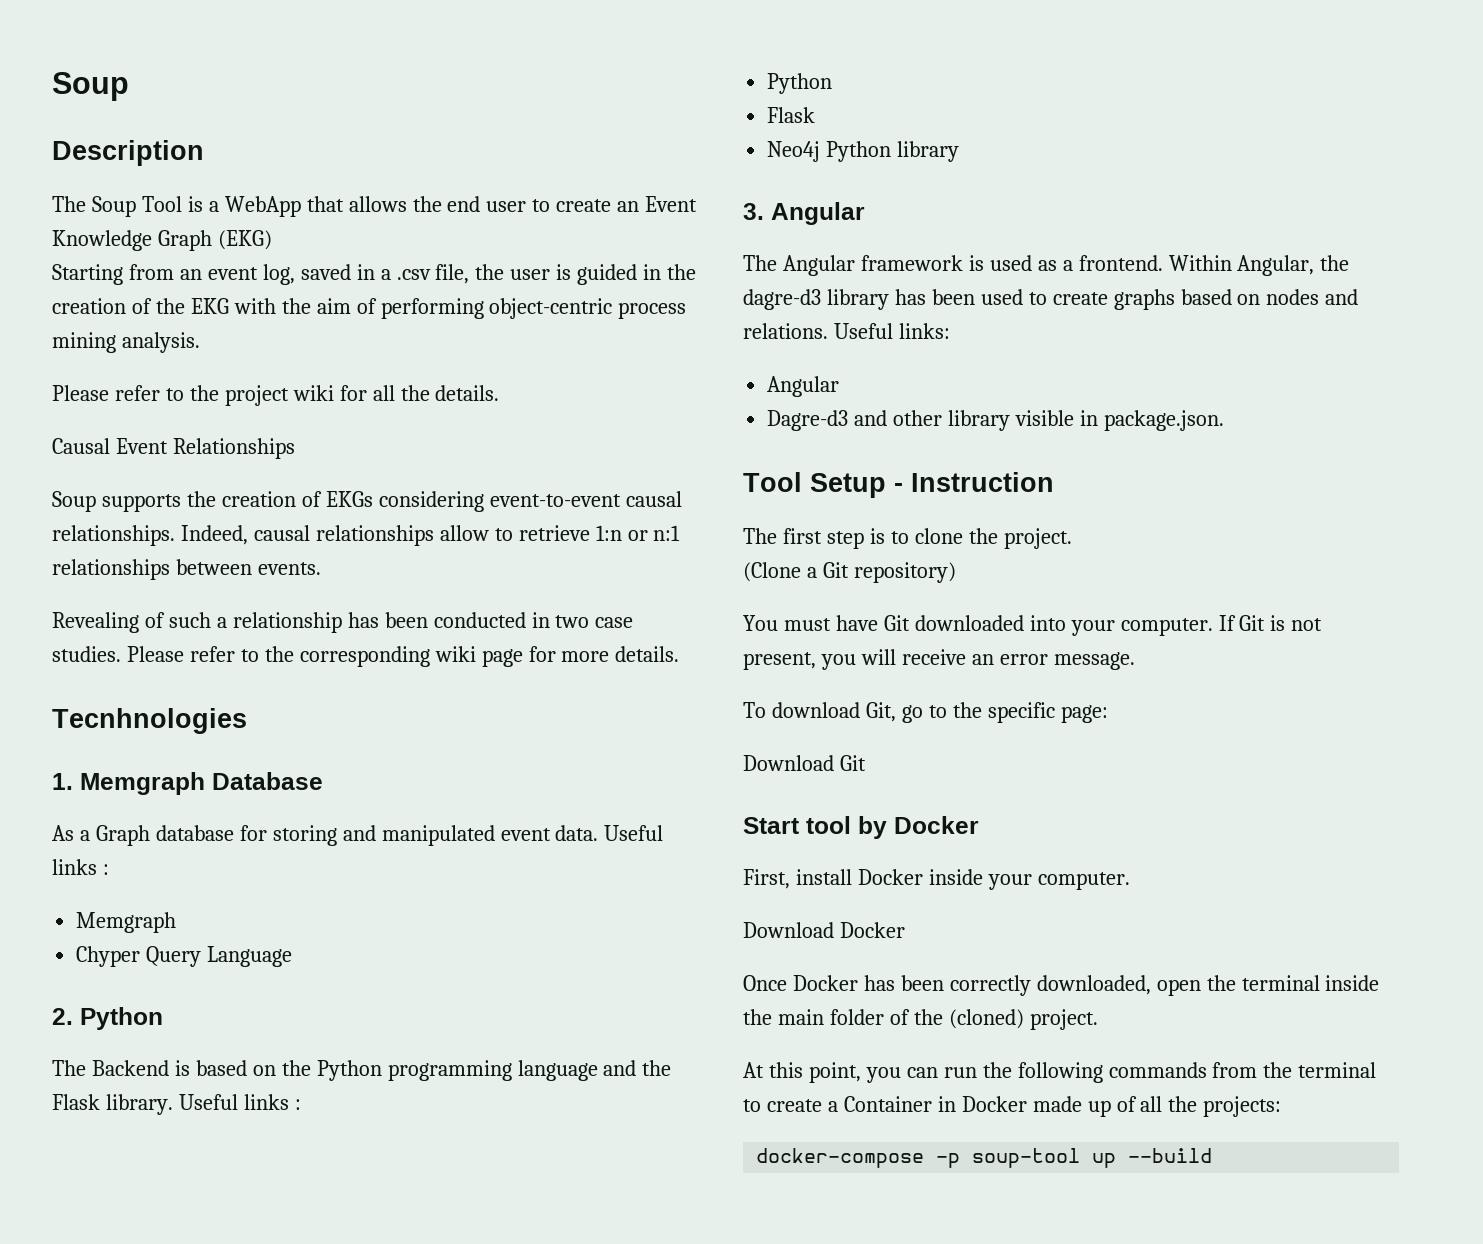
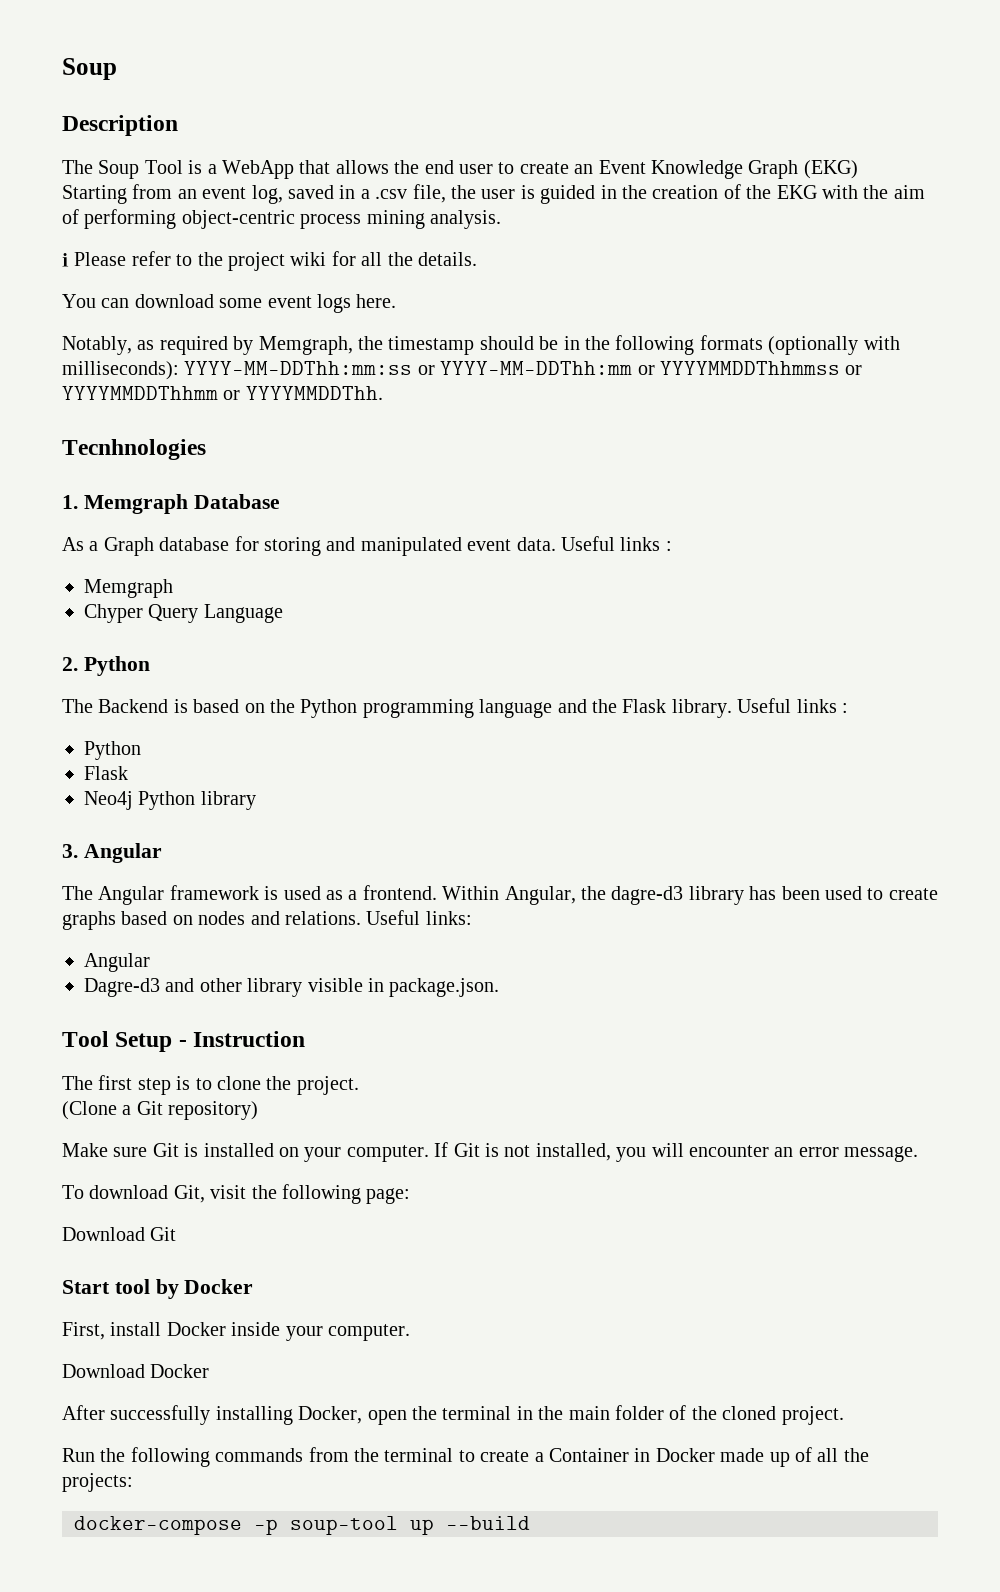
(200, 342) none -> [62,253,69,267] ℹ
[52,438,295,459] [52,491,682,512] [52,525,681,546] [52,559,321,580] [52,612,634,633] [52,646,680,667] Causal Event Relationships // Soup supports the creation of EKGs considering event-to-event causal relationships. Indeed, causal relationships allow to retrieve 1:n or n:1 relationships between events. // Revealing of such a relationship has been conducted in two case studies. Please refer to the corresponding wiki page for more details. -> [62,294,397,313] [62,335,900,355] [62,361,863,380] [62,386,383,400] You can download some event logs here. // Notably, as required by Memgraph, the timestamp should be in the following formats (optionally with milliseconds): YYYY-MM-DDThh:mm:ss or YYYY-MM-DDThh:mm or YYYYMMDDThhmmss or YYYYMMDDThhmm or YYYYMMDDThh.
[743,615,1066,631] You must have Git downloaded into -> [62,1143,299,1157] Make sure Git is installed on
[743,652,816,670] present, -> [535,1143,611,1161] installed,
[901,649,966,665] receive -> [688,1145,769,1157] encounter
[901,702,1055,723] go to the specific -> [210,1184,361,1204] visit the following
[743,975,1151,996] Once Docker has been correctly downloaded, -> [62,1405,363,1425] After successfully installing Docker,
[1325,975,1380,991] inside -> [516,1406,533,1420] in
[948,1009,1098,1030] [743,1062,977,1083] (cloned) project. // At this point, you can run -> [722,1406,844,1425] [62,1448,95,1462] cloned project. // Run

